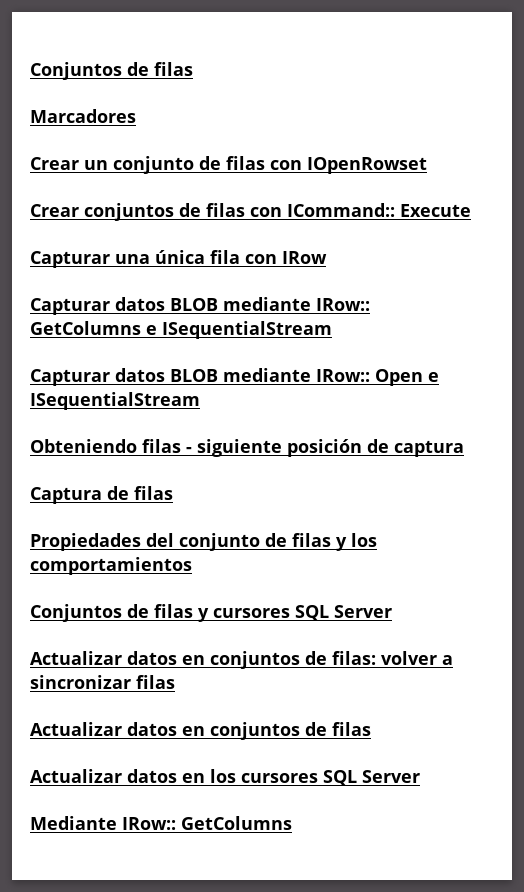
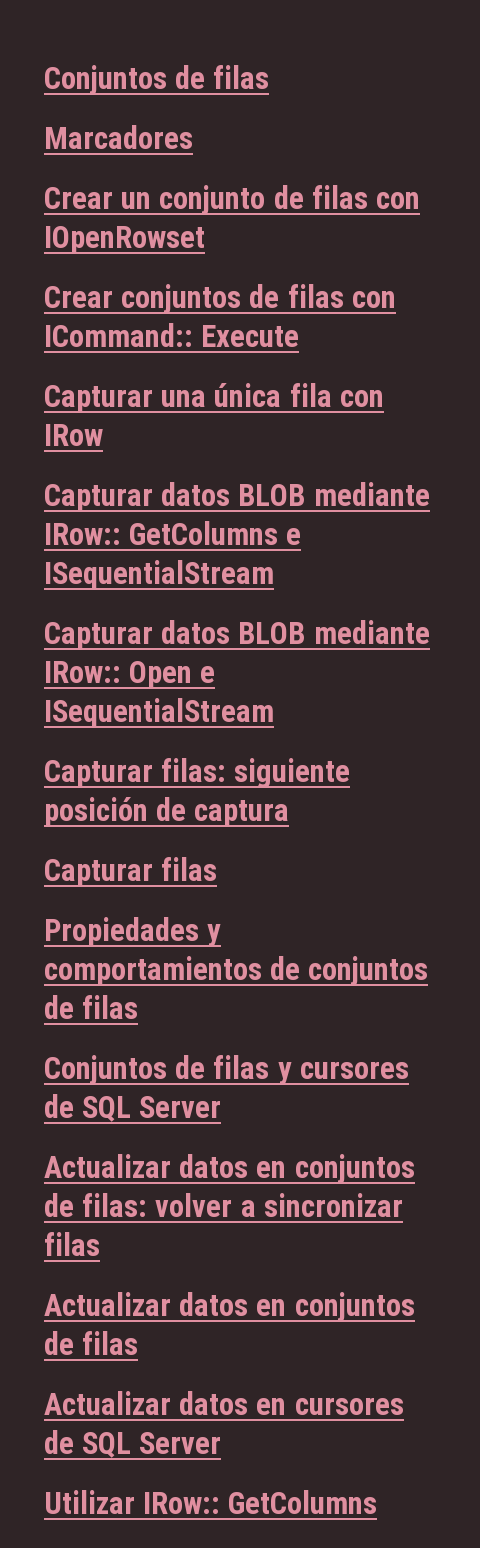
[30,439,192,453] Obteniendo filas - -> [44,758,227,788] Capturar filas:
[30,486,129,504] Captura de -> [44,859,153,887] Capturar
[146,533,377,551] [30,557,192,575] del conjunto de filas y los comportamientos -> [207,924,222,947] [44,956,429,986] [44,995,139,1019] y comportamientos de conjuntos de filas
(290, 613) none -> [44,1094,74,1118] de
[210,769,420,786] [30,816,117,830] los cursores SQL Server // Mediante -> [294,1398,404,1415] [44,1430,222,1458] [44,1490,135,1514] cursores de SQL Server // Utilizar

